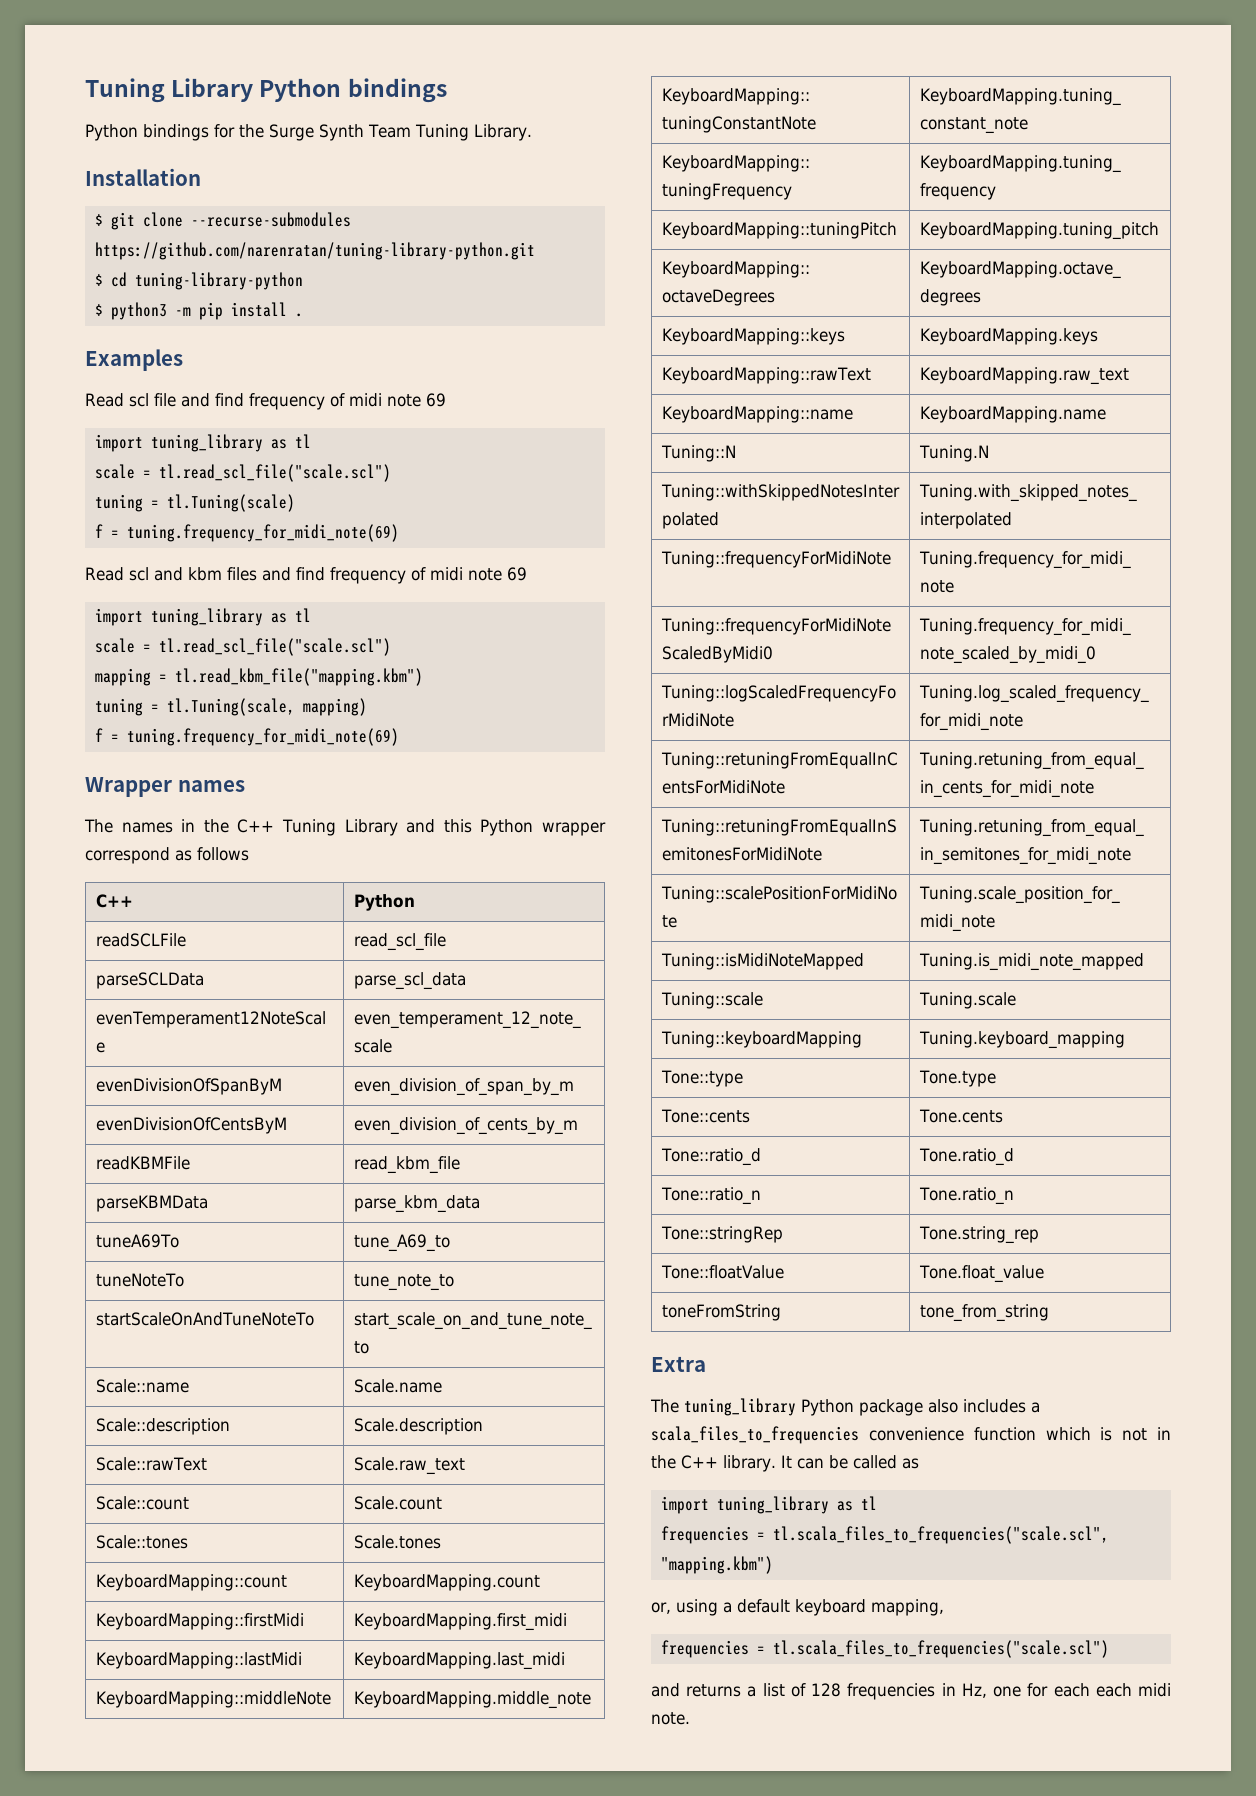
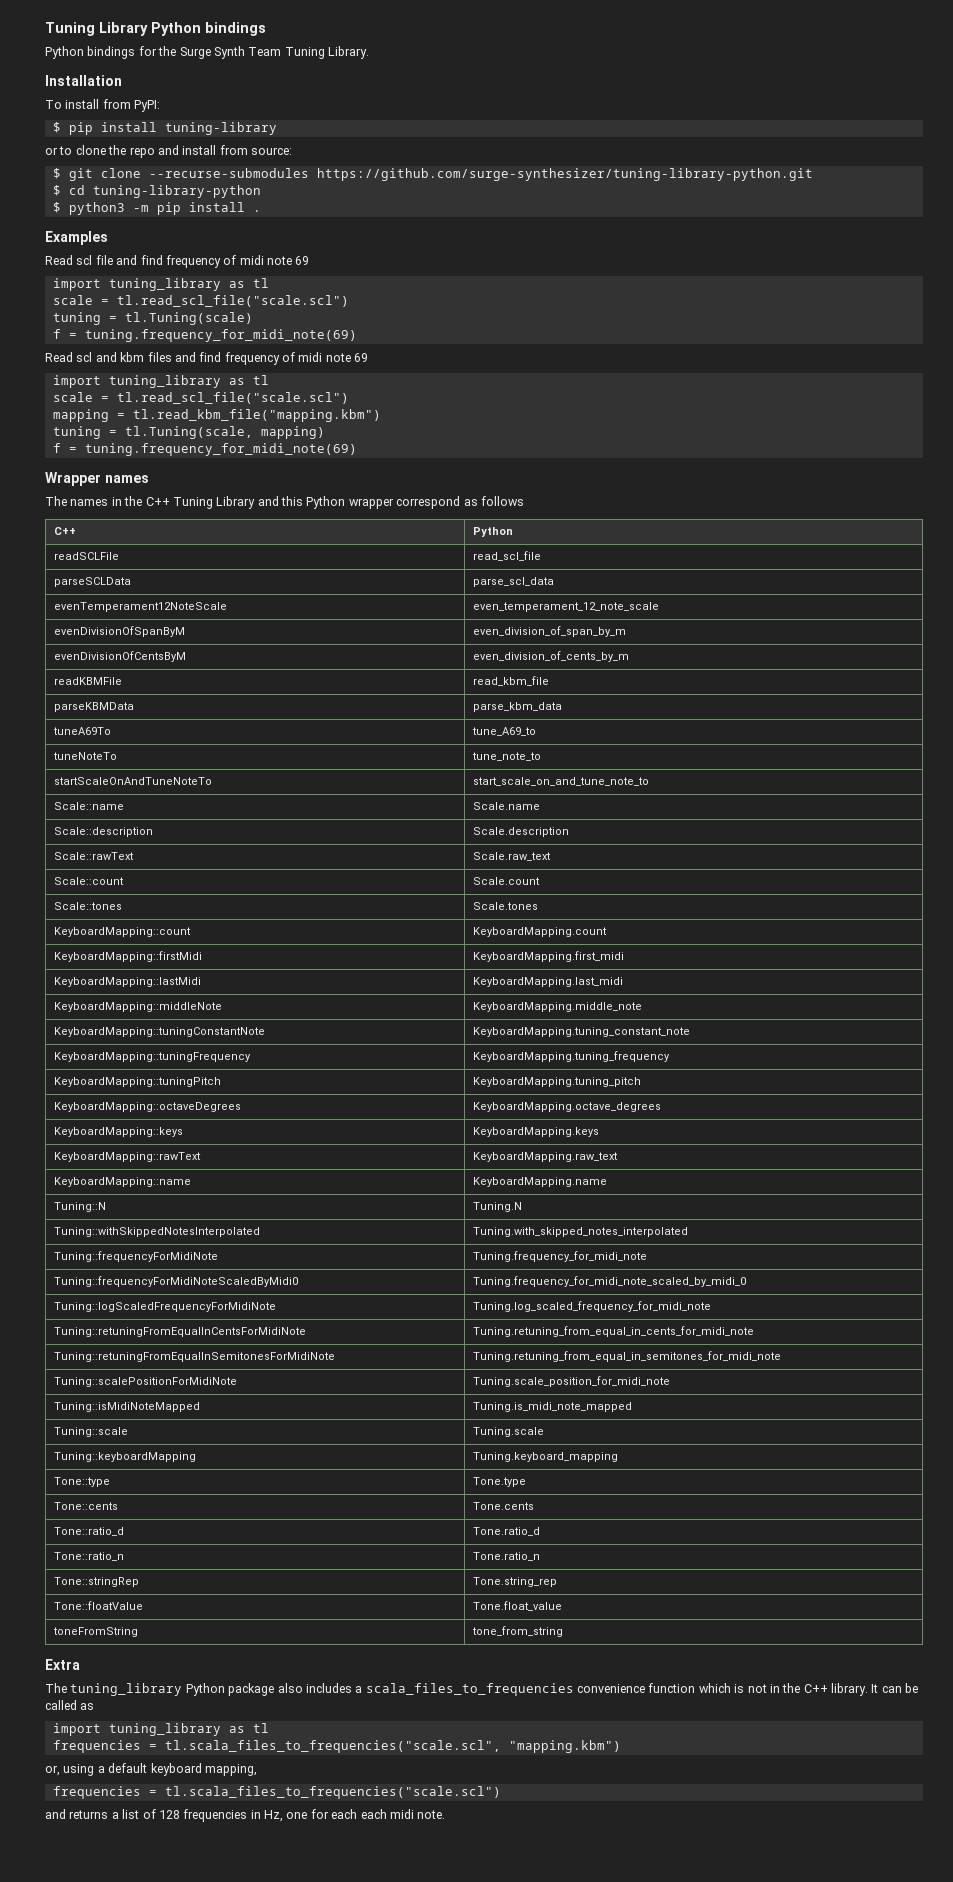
(201, 177) none -> [45,99,161,112] [52,122,277,135] [45,145,292,158] // To install from PyPI: // $ pip install tuning-library // or to clone the repo and install from source:
[94,242,535,260] https://github.com/narenratan/tuning-library-python.git -> [316,168,813,181] https://github.com/surge-synthesizer/tuning-library-python.git

